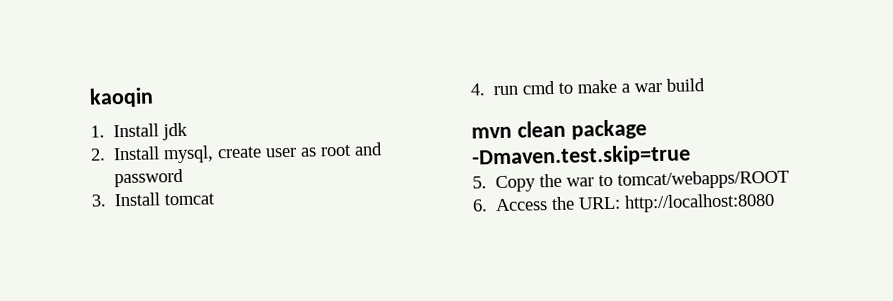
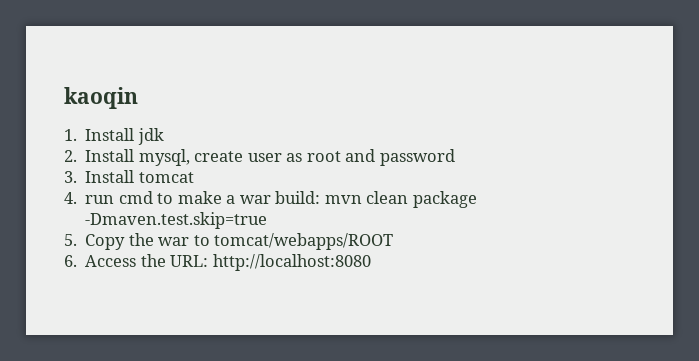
[666,78,706,92] build // -> [275,191,321,204] build:

